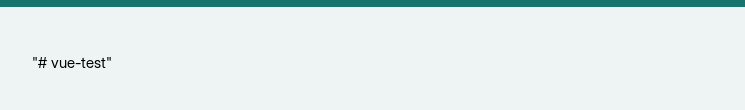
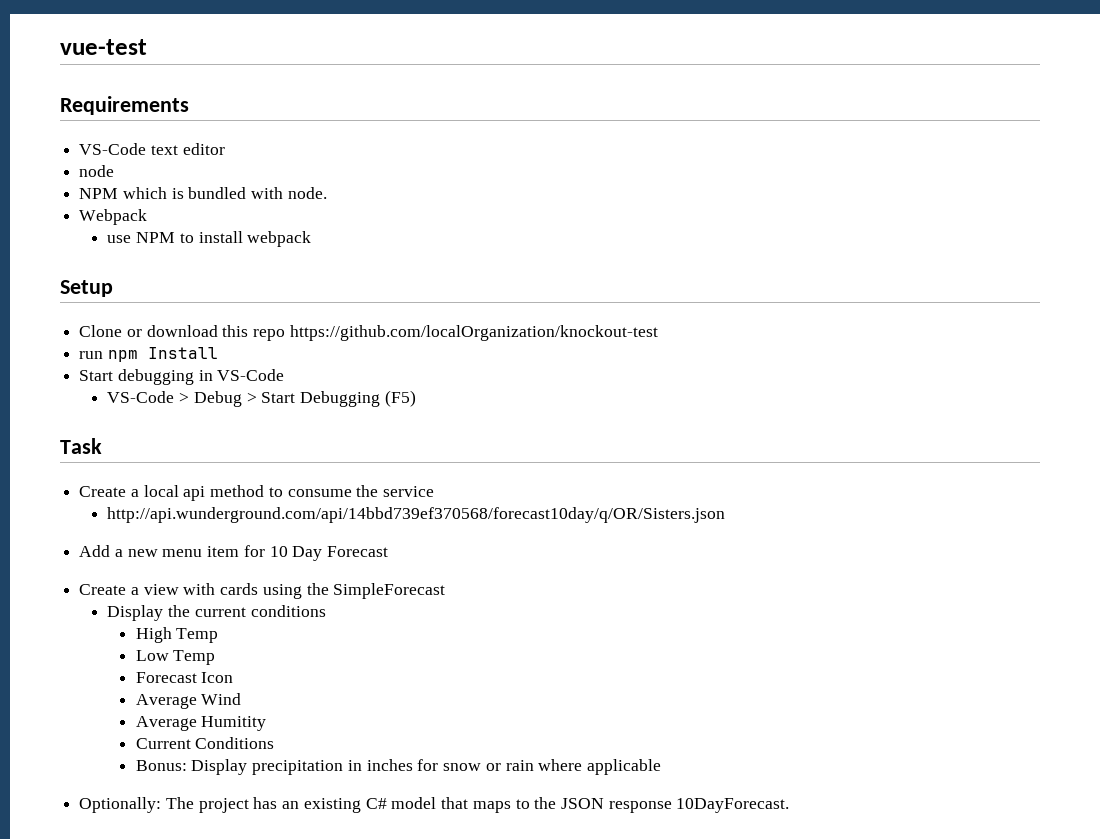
[32,57,113,68] "# vue-test" -> [60,39,147,55] [60,96,189,115] [79,143,225,155] [79,165,115,177] [79,187,327,199] [79,209,148,225] [107,231,312,247] [60,280,113,297] [79,325,658,341] [79,347,218,362] [79,369,285,385] [107,390,416,407] [60,438,102,454] [79,485,435,501] [107,507,726,523] [79,545,389,561] [79,583,446,599] [107,605,326,621] [135,627,219,643] [135,650,216,665] [135,672,234,683] [135,693,242,709] [135,716,267,731] [135,737,275,749] [135,759,661,775] [79,797,790,813] vue-test // Requirements // VS-Code text editor // node // NPM which is bundled with node. // Webpack // use NPM to install webpack // Setup // Clone or download this repo https://github.com/localOrganization/knockout-test // run npm Install // Start debugging in VS-Code // VS-Code > Debug > Start Debugging (F5) // Task // Create a local api method to consume the service // http://api.wunderground.com/api/14bbd739ef370568/forecast10day/q/OR/Sisters.json // Add a new menu item for 10 Day Forecast // Create a view with cards using the SimpleForecast // Display the current conditions // High Temp // Low Temp // Forecast Icon // Average Wind // Average Humitity // Current Conditions // Bonus: Display precipitation in inches for snow or rain where applicable // Optionally: The project has an existing C# model that maps to the JSON response 10DayForecast.

